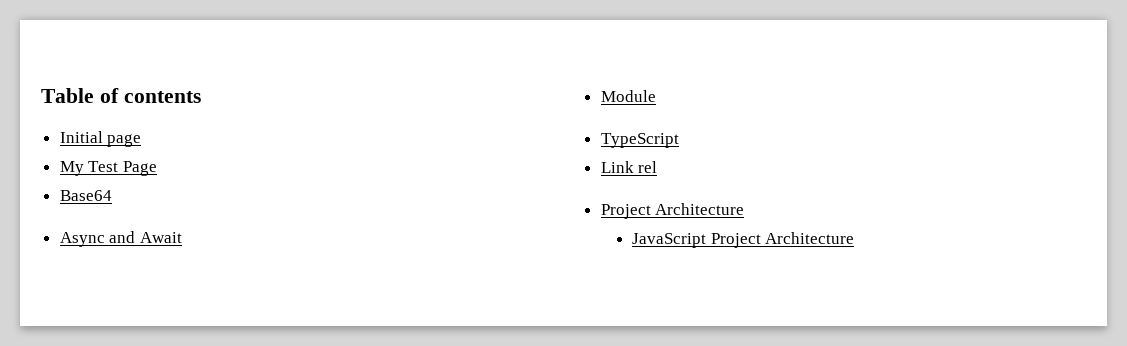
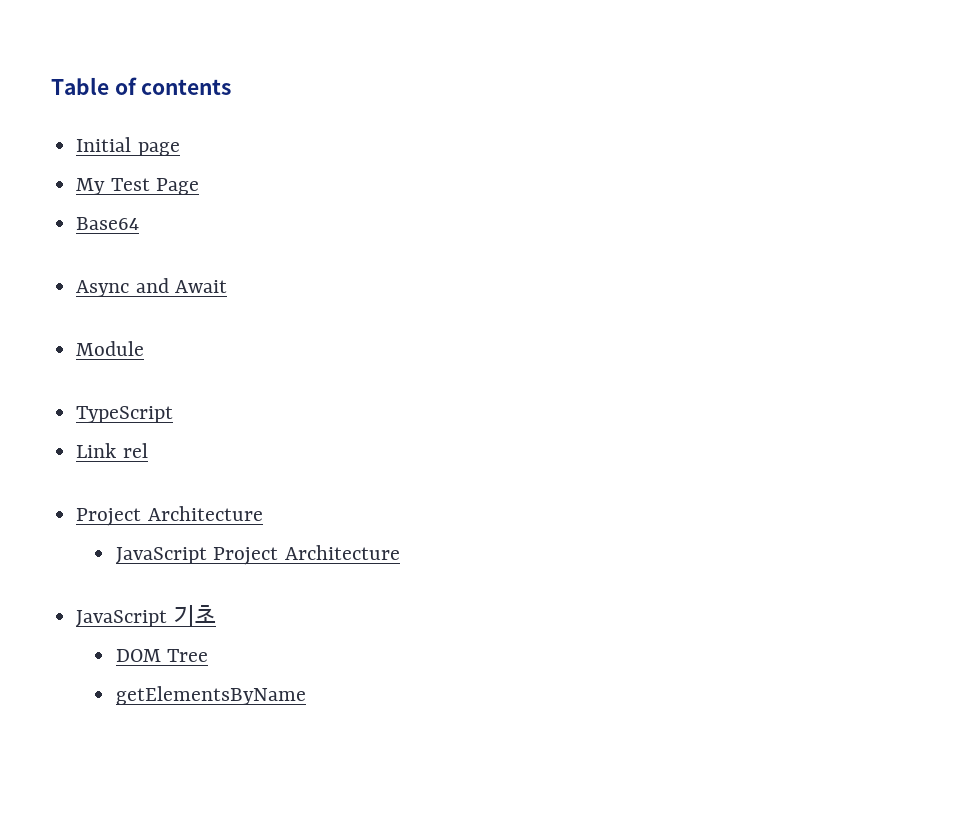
(855, 238) none -> [76,605,216,627] [116,649,209,662] [116,686,307,705] // JavaScript 기초 // DOM Tree // getElementsByName

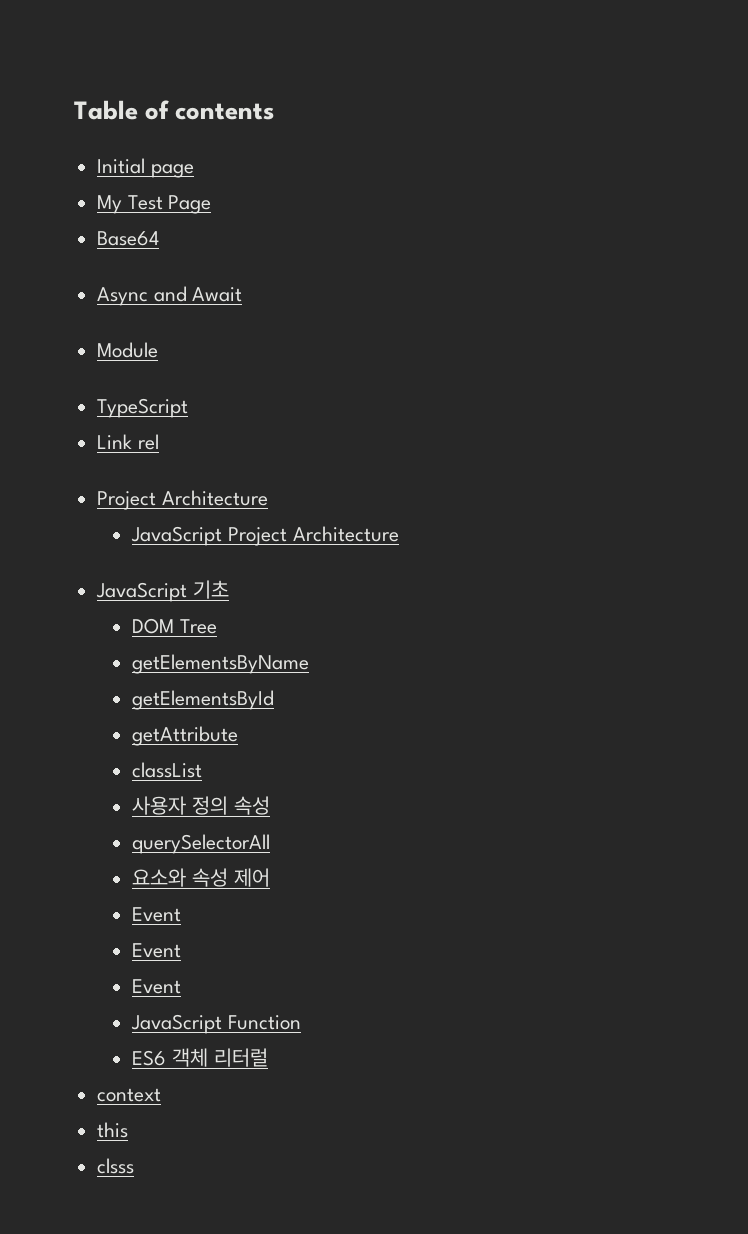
(307, 695) none -> [132,690,275,710] [132,726,239,746] [132,762,203,778] [132,796,270,815] [132,834,271,854] [132,868,270,887] [132,907,182,922] [132,943,182,958] [132,979,182,994] [131,1014,302,1034] [132,1048,268,1067] [97,1088,162,1102] [97,1122,129,1138] [97,1158,135,1174] // getElementsById // getAttribute // classList // 사용자 정의 속성 // querySelectorAll // 요소와 속성 제어 // Event // Event // Event // JavaScript Function // ES6 객체 리터럴 // context // this // clsss

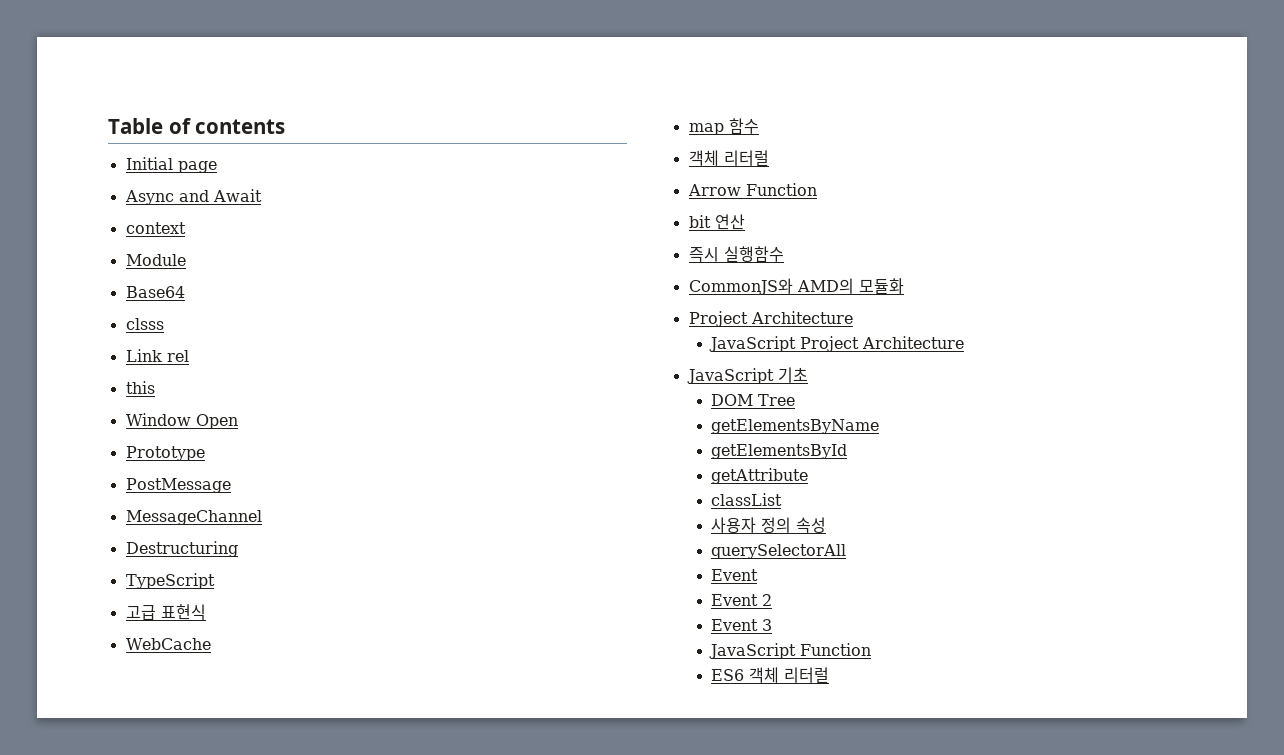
[97,195,212,214] [97,231,160,246] // My Test Page // Base64 -> (217, 167) none
(243, 294) none -> [125,222,186,234] // context
[97,398,189,418] [97,434,159,450] TypeScript // Link rel -> [125,286,185,298] [125,318,164,330] [125,349,189,362] [125,381,155,394] [125,413,238,429] [125,446,205,461] [125,478,231,493] [125,510,262,525] [125,541,238,557] [125,573,215,589] [125,604,206,620] [125,638,211,650] [688,118,759,135] [688,150,769,166] [687,183,817,196] [688,214,745,230] [688,246,784,262] [688,278,904,295] Base64 // clsss // Link rel // this // Window Open // Prototype // PostMessage // MessageChannel // Destructuring // TypeScript // 고급 표현식 // WebCache // map 함수 // 객체 리터럴 // Arrow Function // bit 연산 // 즉시 실행함수 // CommonJS와 AMD의 모듈화
[132,868,270,887] [132,907,182,922] [132,943,182,958] [132,979,182,994] // 요소와 속성 제어 // Event // Event // Event -> [711,569,759,581] [711,594,773,606] [711,619,773,631] // Event // Event 2 // Event 3
[97,1088,162,1102] [97,1122,129,1138] [97,1158,135,1174] // context // this // clsss -> (830, 675) none

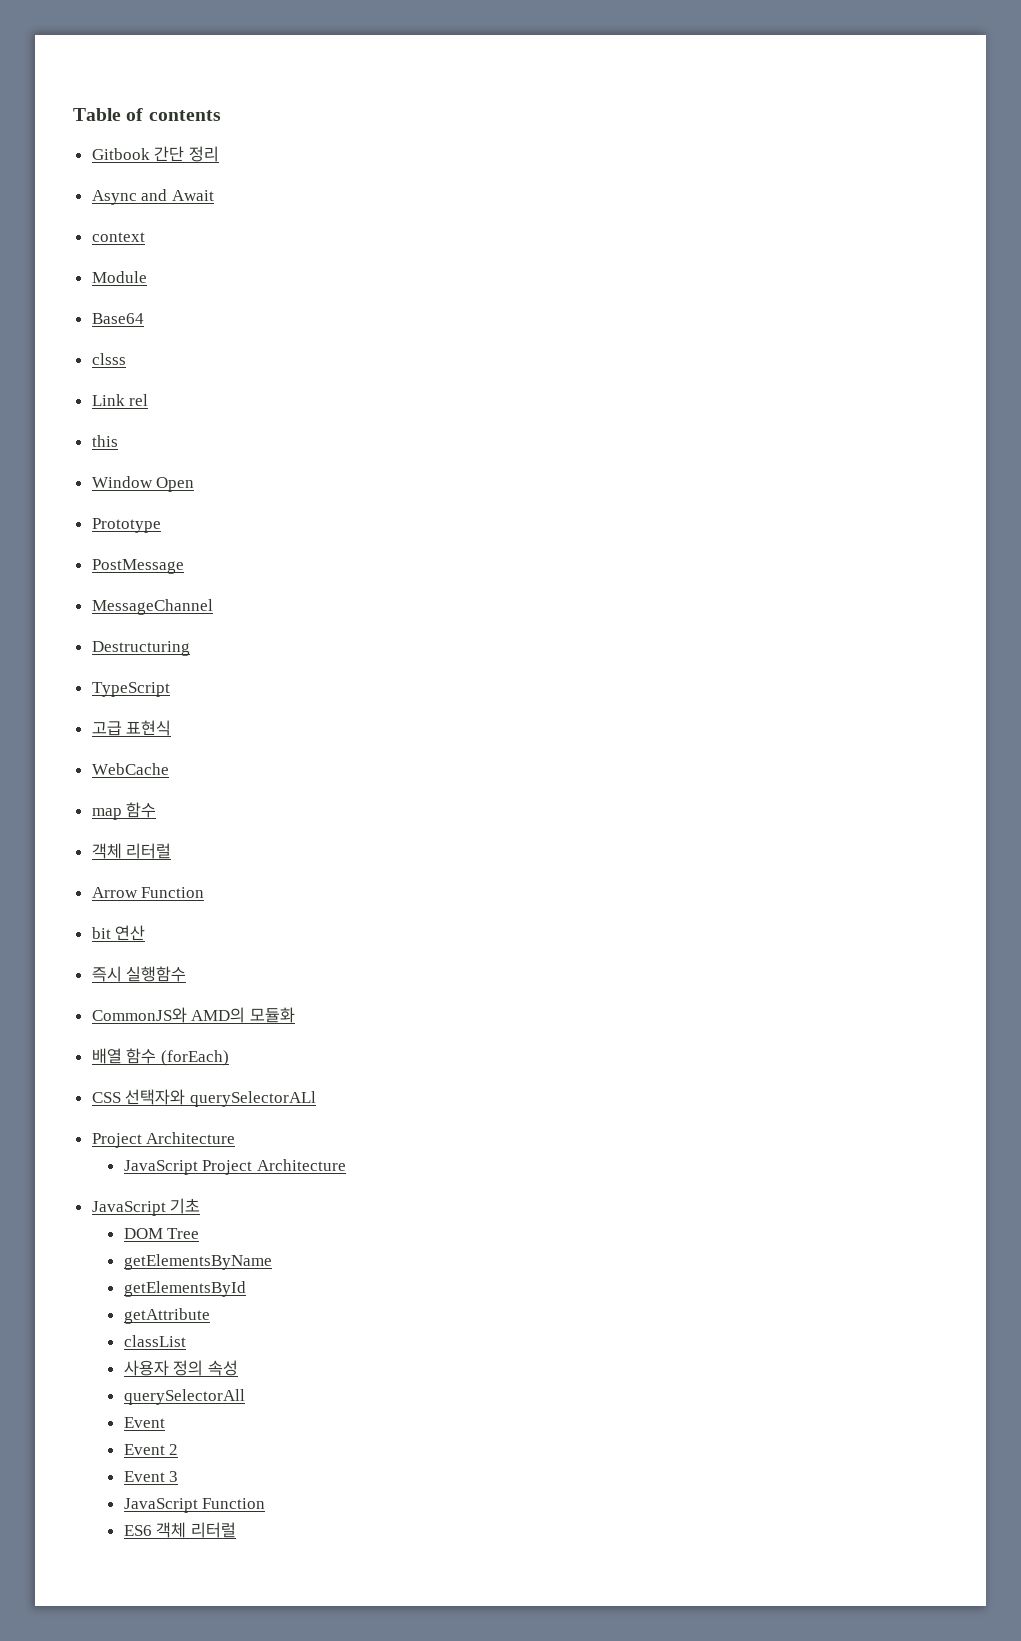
[125,157,217,173] Initial page -> [91,146,219,162] Gitbook 간단 정리
(904, 286) none -> [91,1048,229,1066] [91,1089,316,1107] // 배열 함수 (forEach) // CSS 선택자와 querySelectorALl

